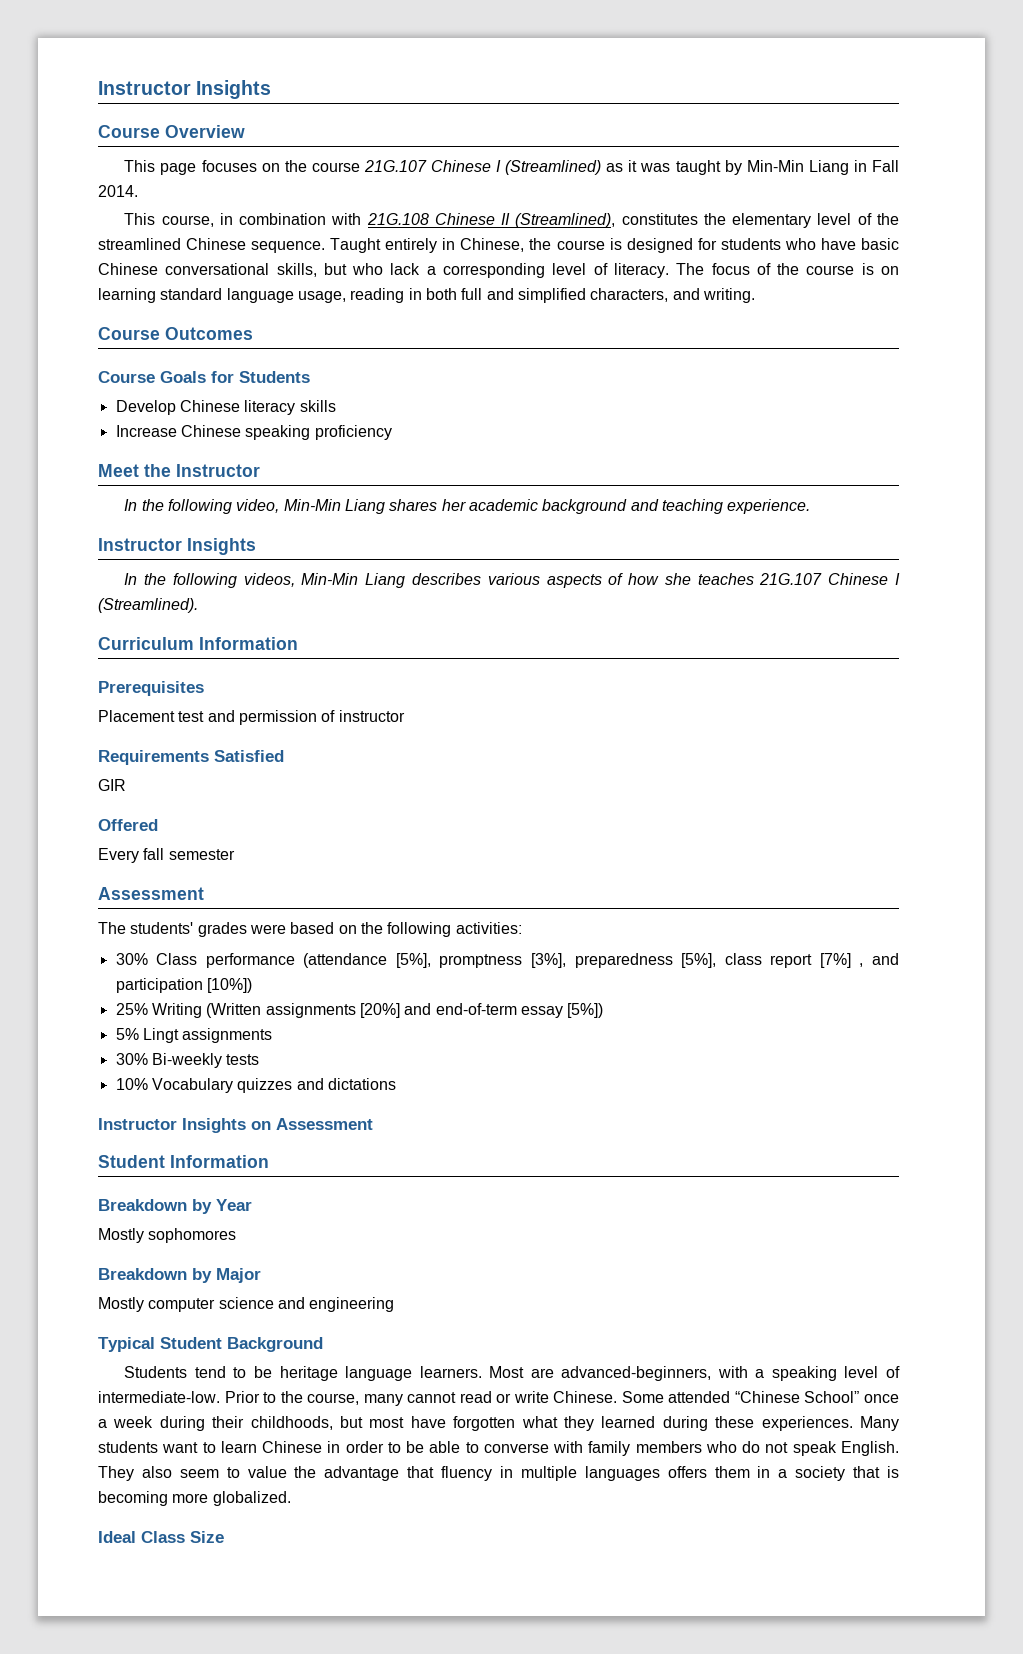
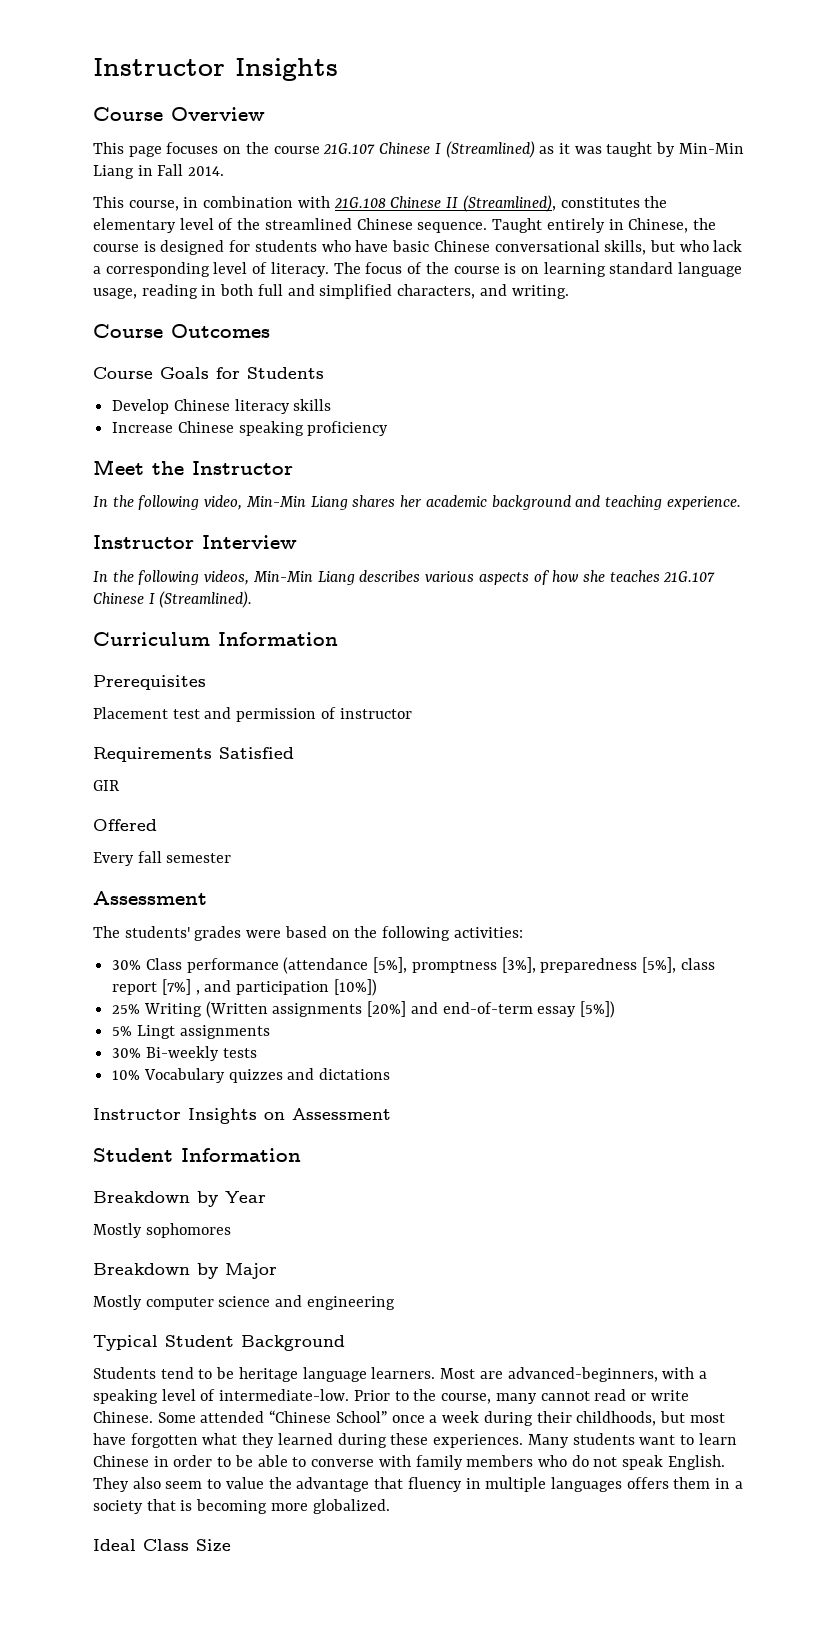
[187,538,256,555] Insights -> [202,535,297,549] Interview

